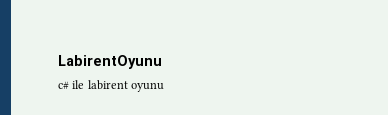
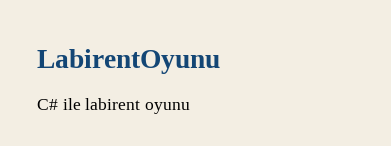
[58,81,69,89] c# -> [37,99,58,110] C#

